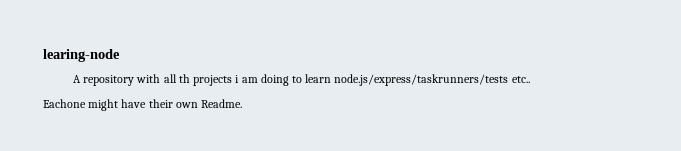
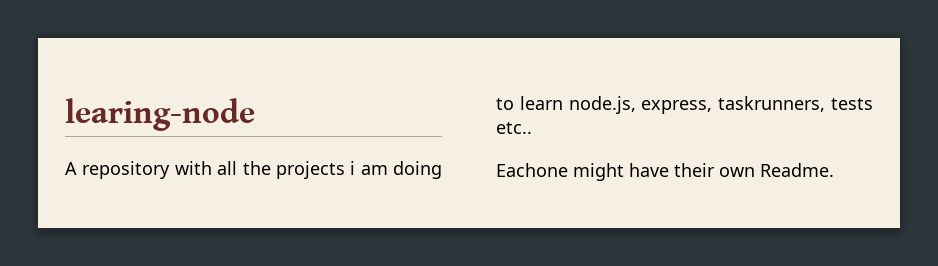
[178,74,190,83] th -> [242,161,271,175] the
[334,74,509,86] node.js/express/taskrunners/tests -> [568,96,873,114] node.js, express, taskrunners, tests

